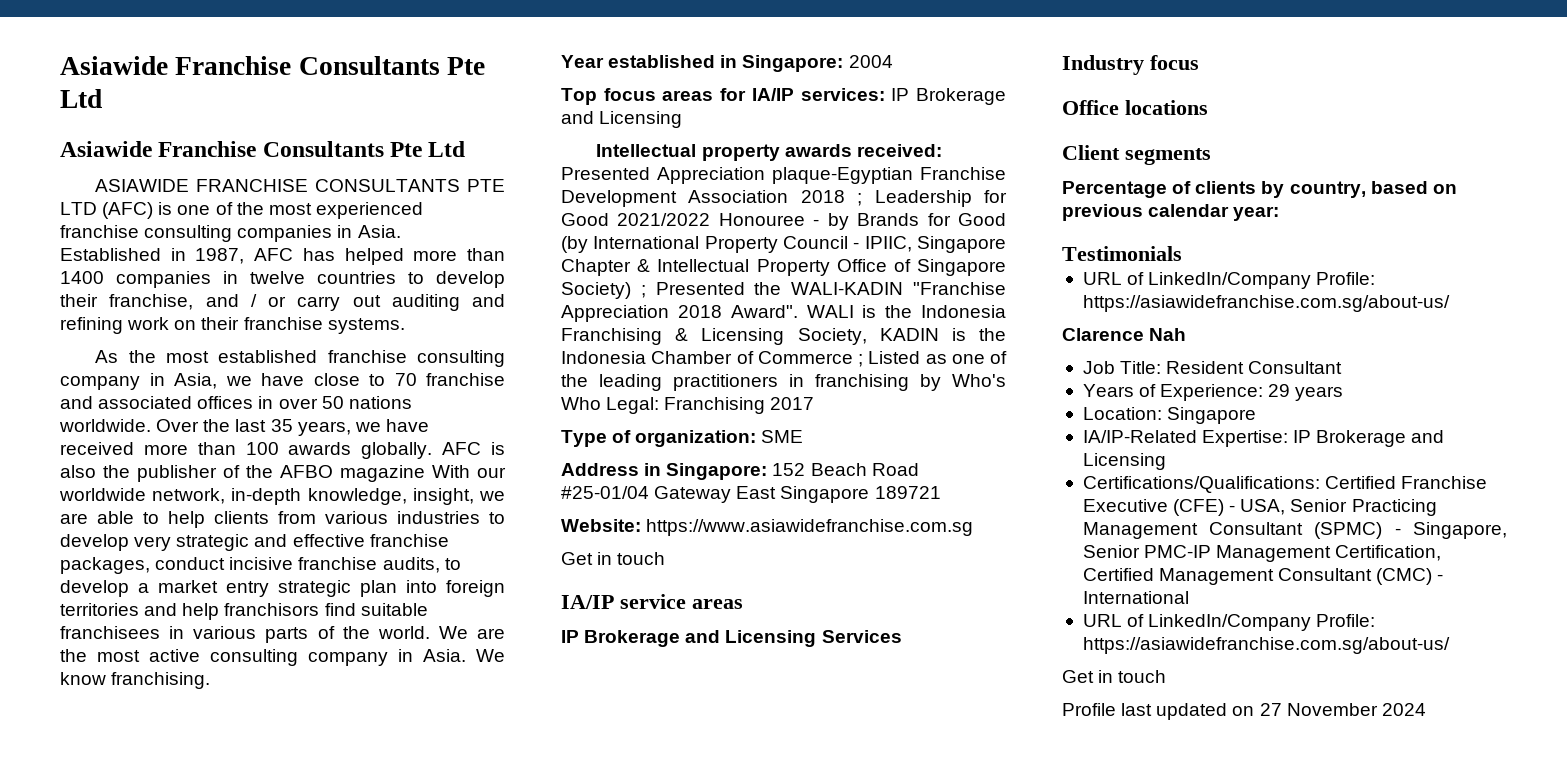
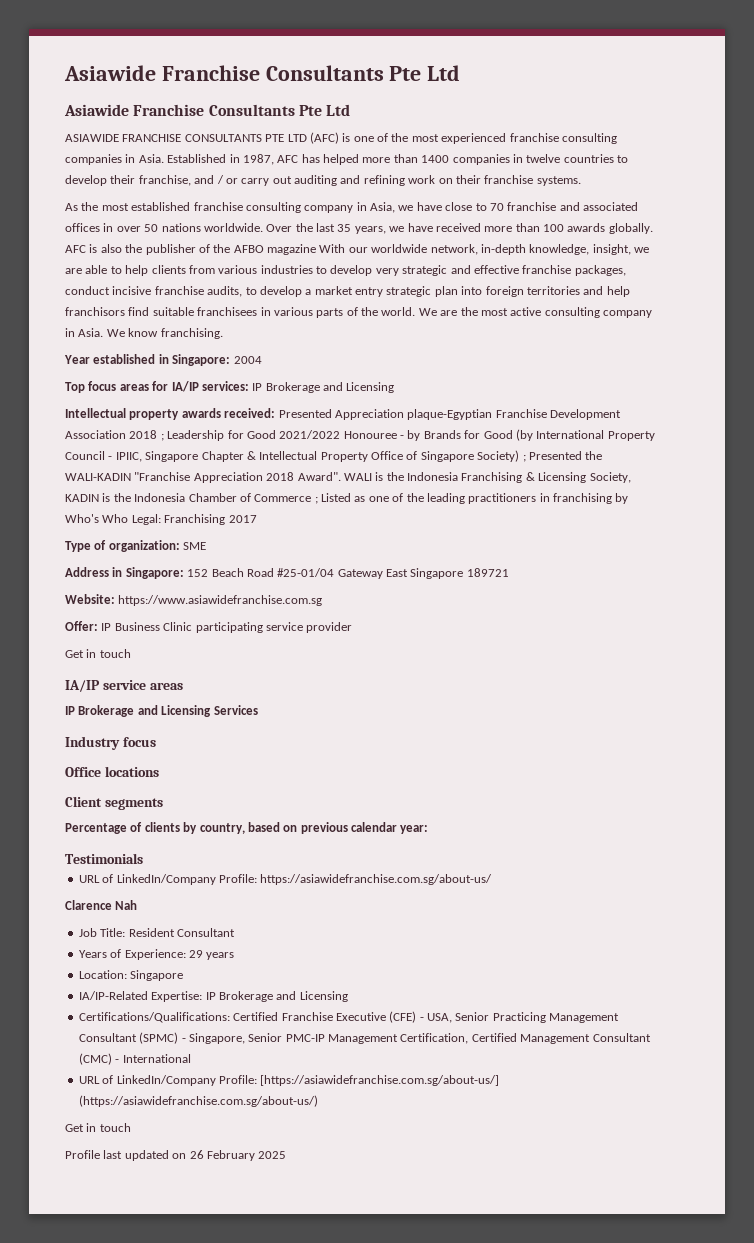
(974, 527) none -> [65,621,353,633] // Offer: IP Business Clinic participating service provider
[1082,637,1450,654] https://asiawidefranchise.com.sg/about-us/ -> [260,1075,500,1086] [78,1095,318,1107] [https://asiawidefranchise.com.sg/about-us/] (https://asiawidefranchise.com.sg/about-us/)
[1259,703,1426,716] 27 November 2024 -> [189,1150,287,1161] 26 February 2025

